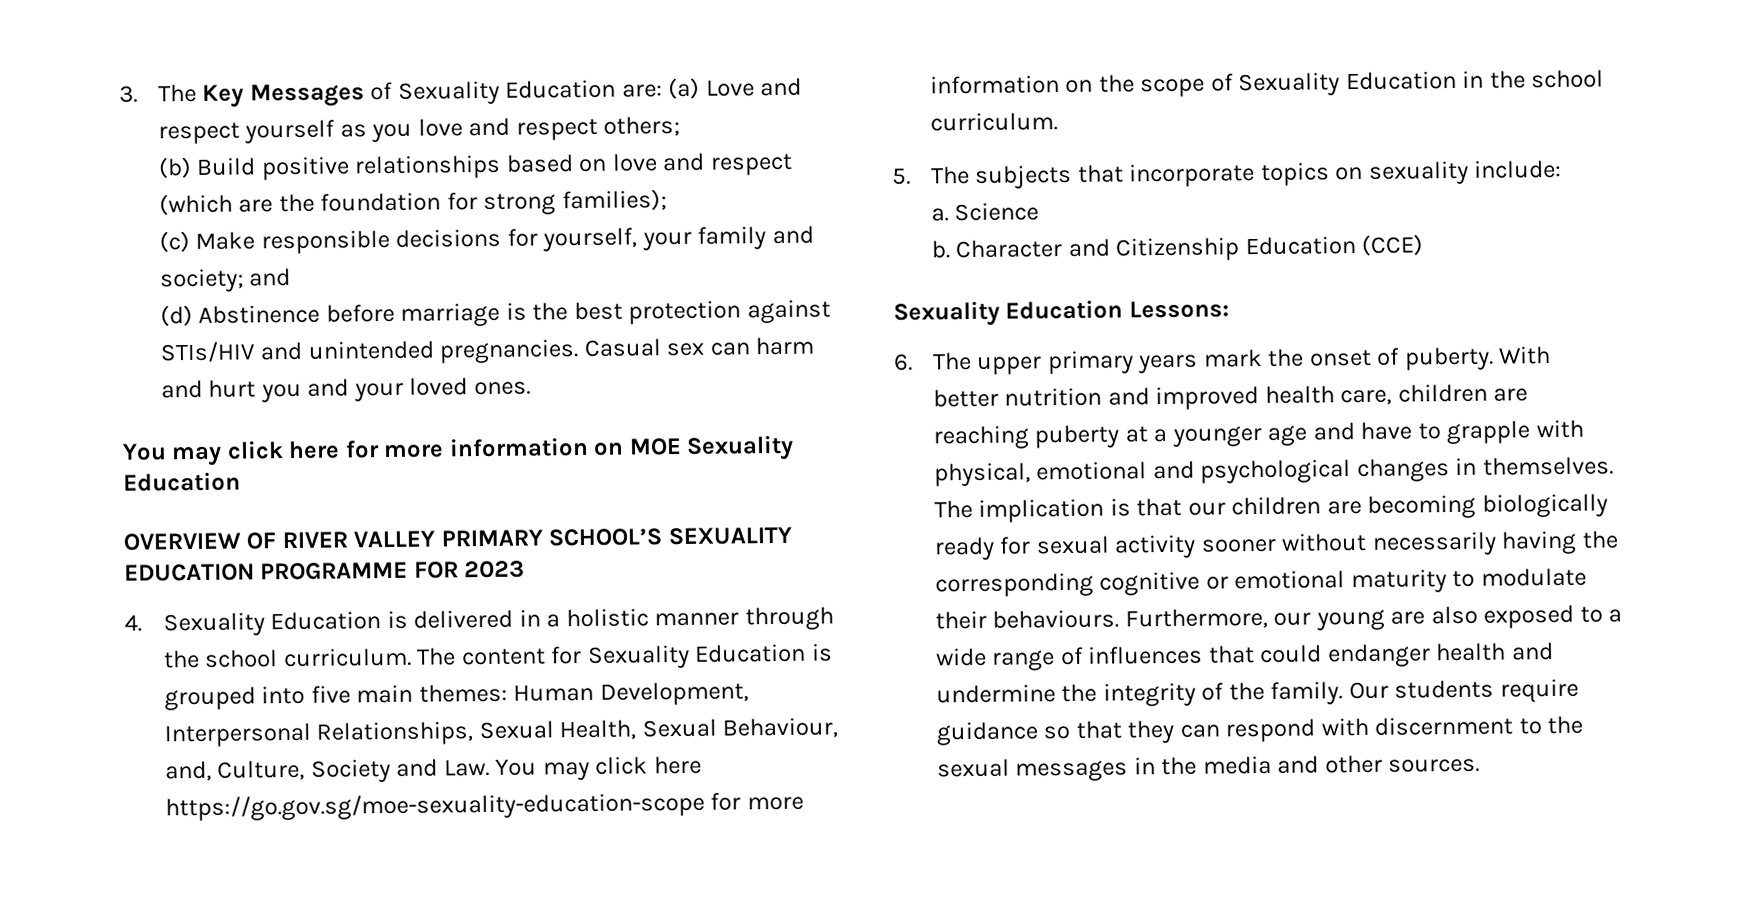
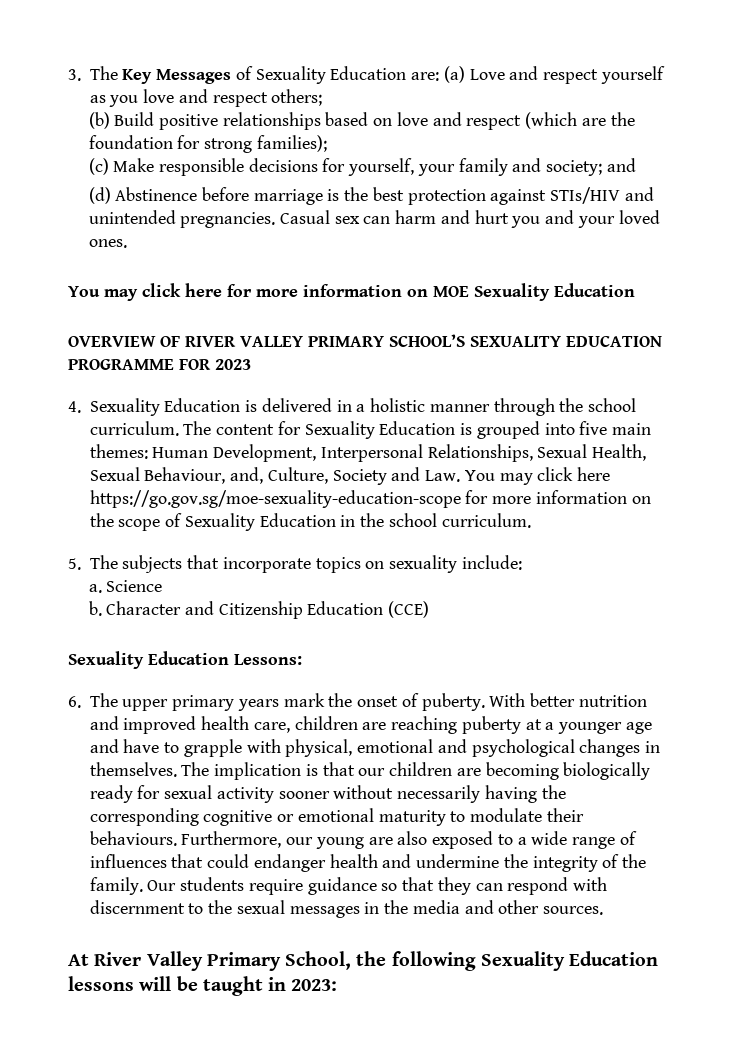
(1481, 765) none -> [68,951,659,971] [68,976,338,996] // At River Valley Primary School, the following Sexuality Education lessons will be taught in 2023:

